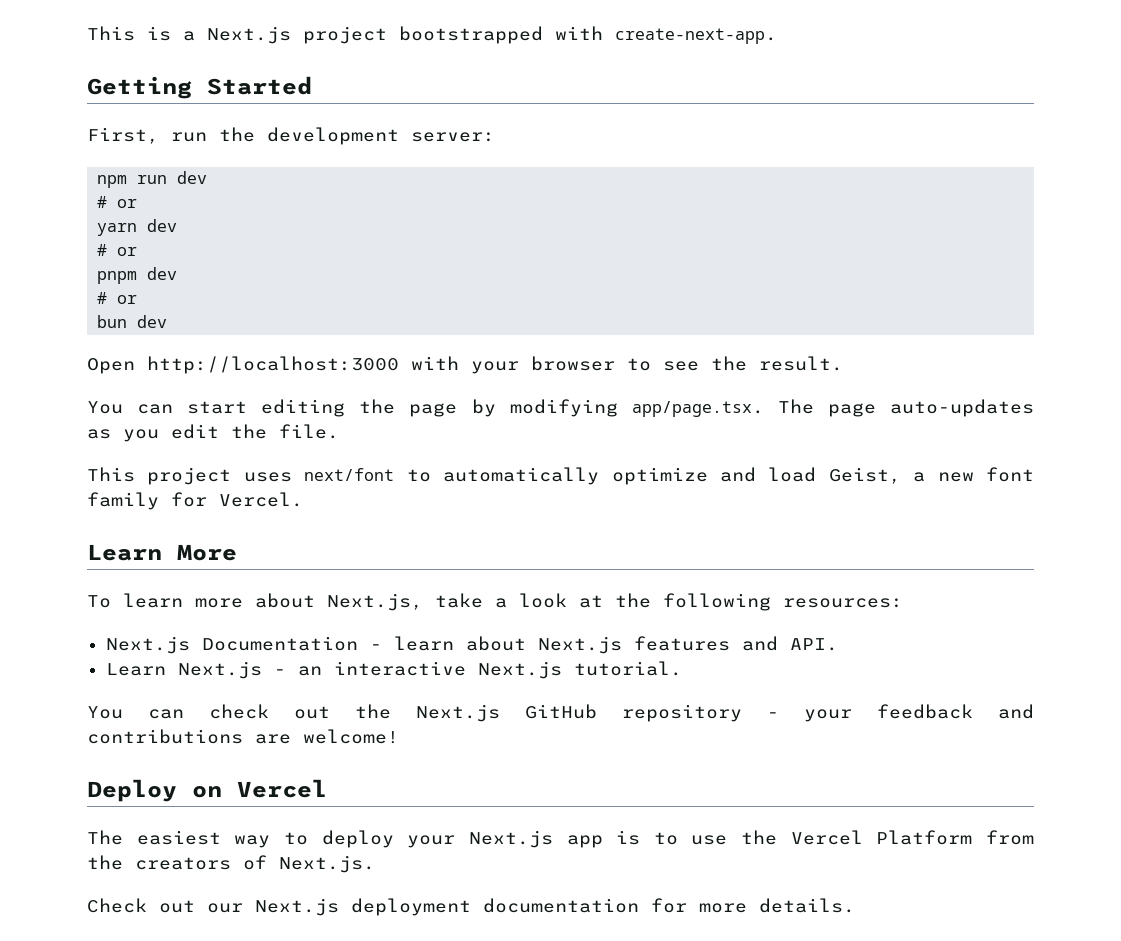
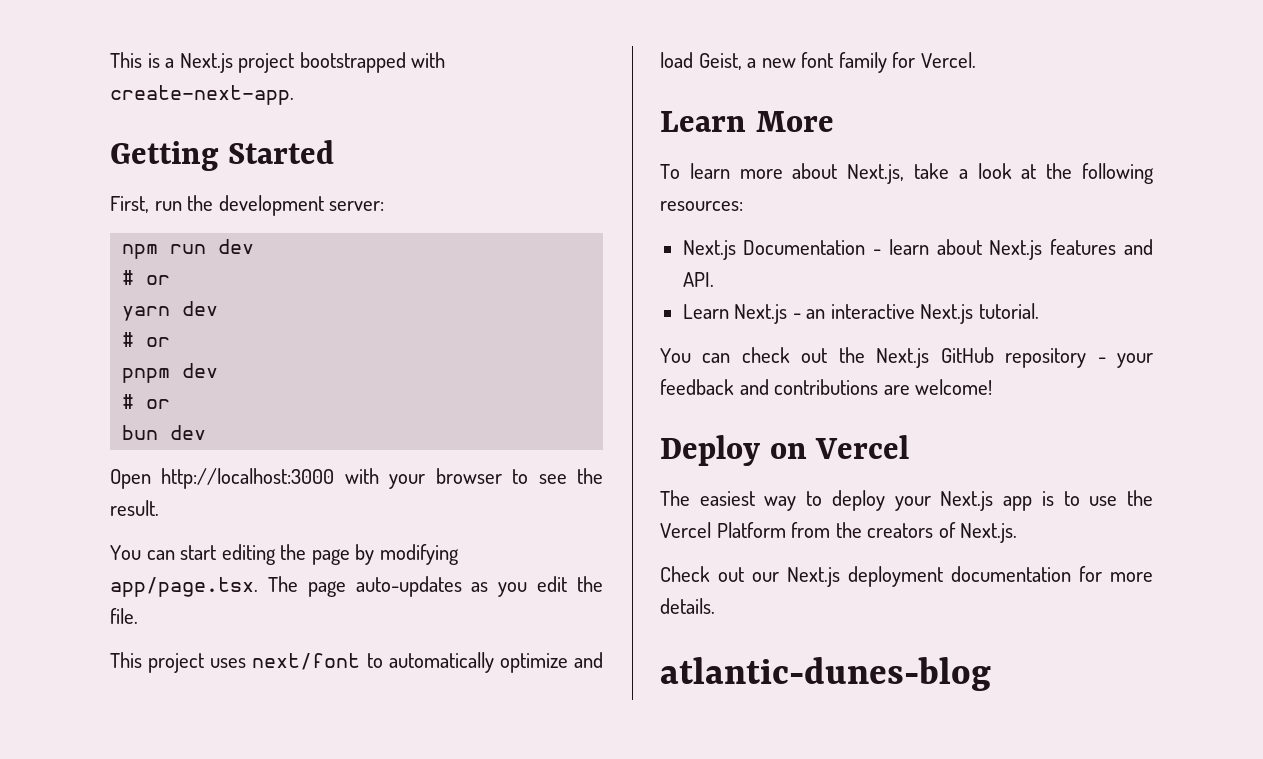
(855, 905) none -> [660,657,991,691] // atlantic-dunes-blog

